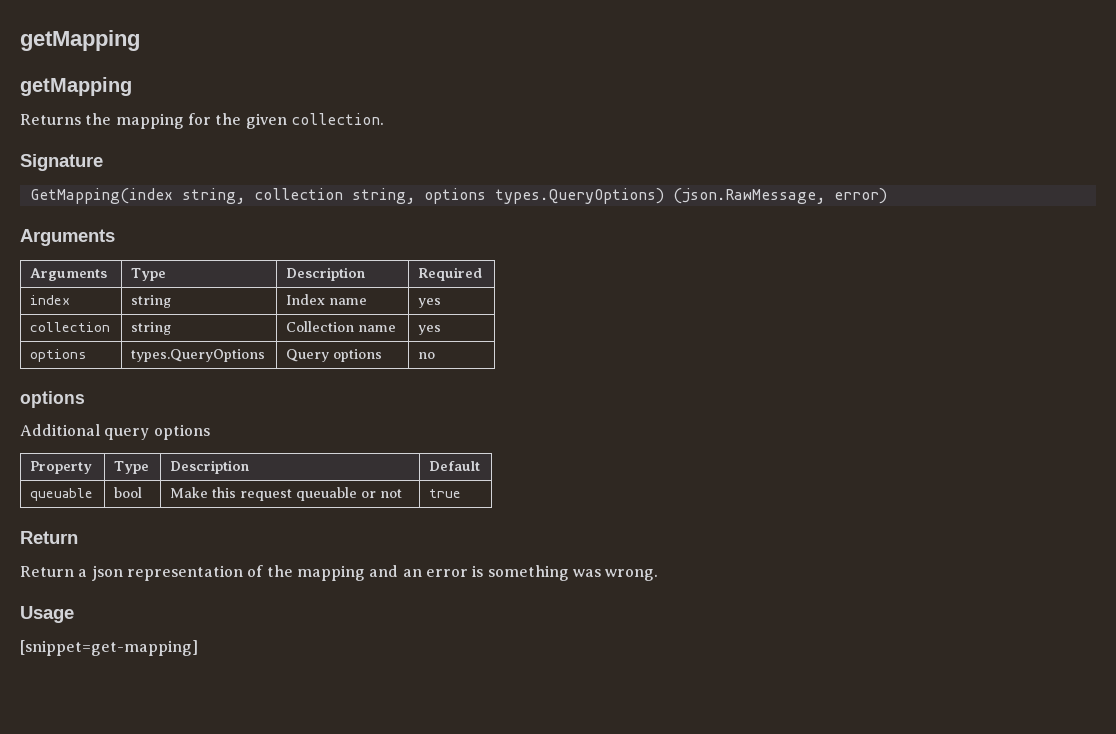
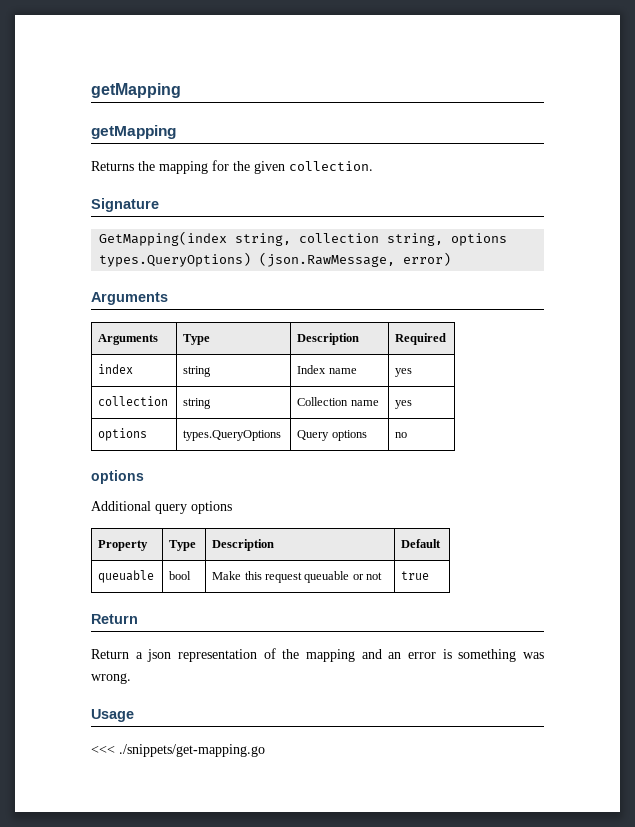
[20,640,198,656] [snippet=get-mapping] -> [91,744,265,757] <<< ./snippets/get-mapping.go

